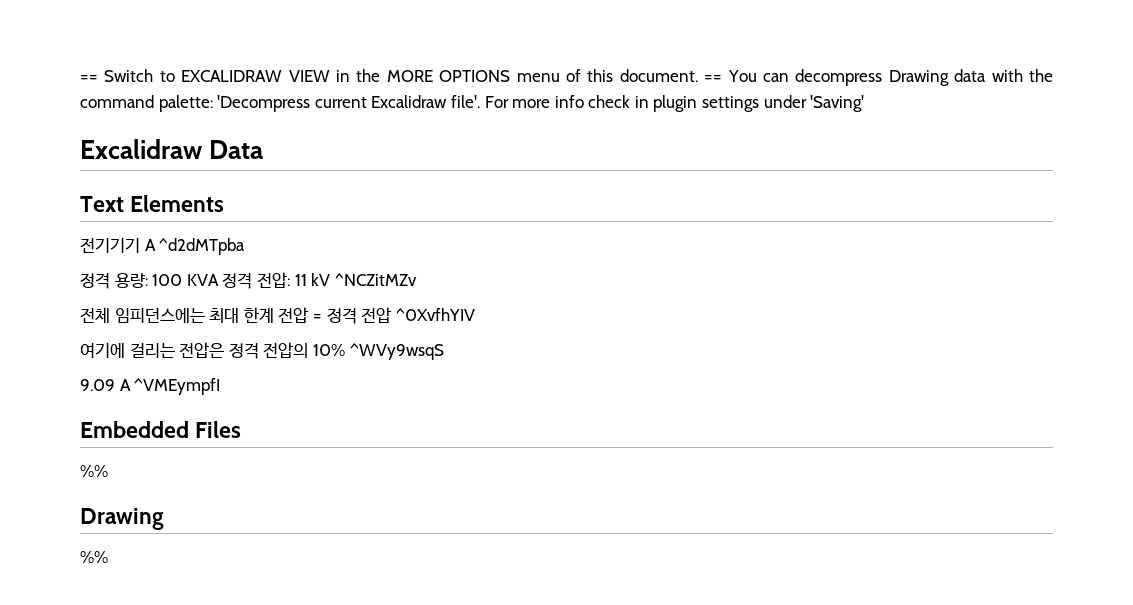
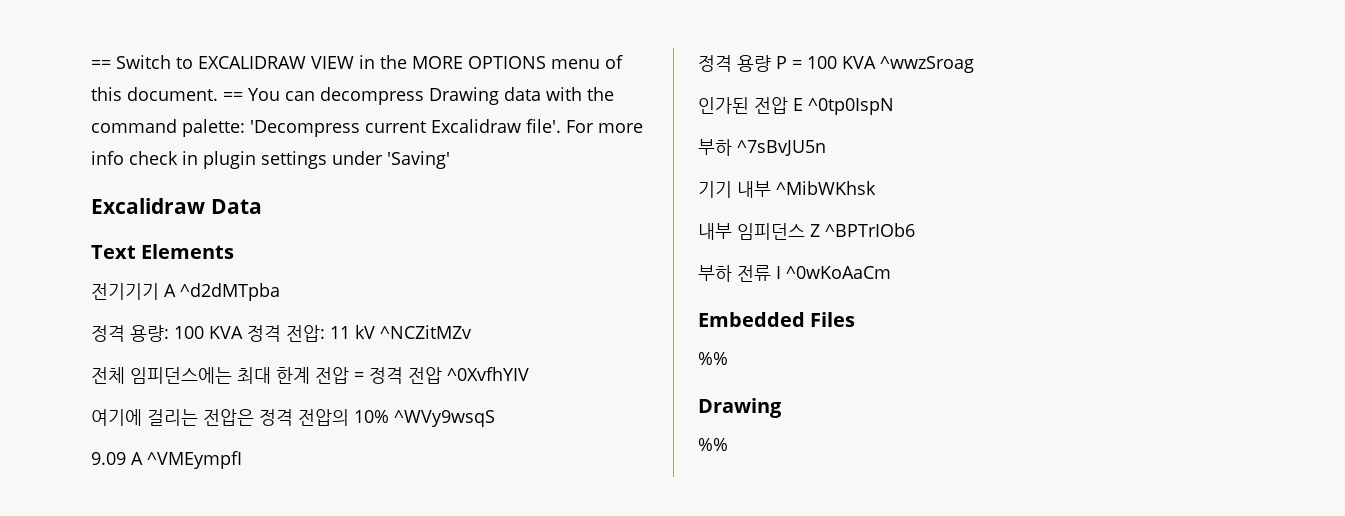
(221, 386) none -> [698,55,974,73] [698,97,894,115] [698,139,826,156] [698,181,876,198] [698,223,915,240] [698,265,891,282] // 정격 용량 P = 100 KVA ^wwzSroag // 인가된 전압 E ^0tp0IspN // 부하 ^7sBvJU5n // 기기 내부 ^MibWKhsk // 내부 임피던스 Z ^BPTrIOb6 // 부하 전류 I ^0wKoAaCm

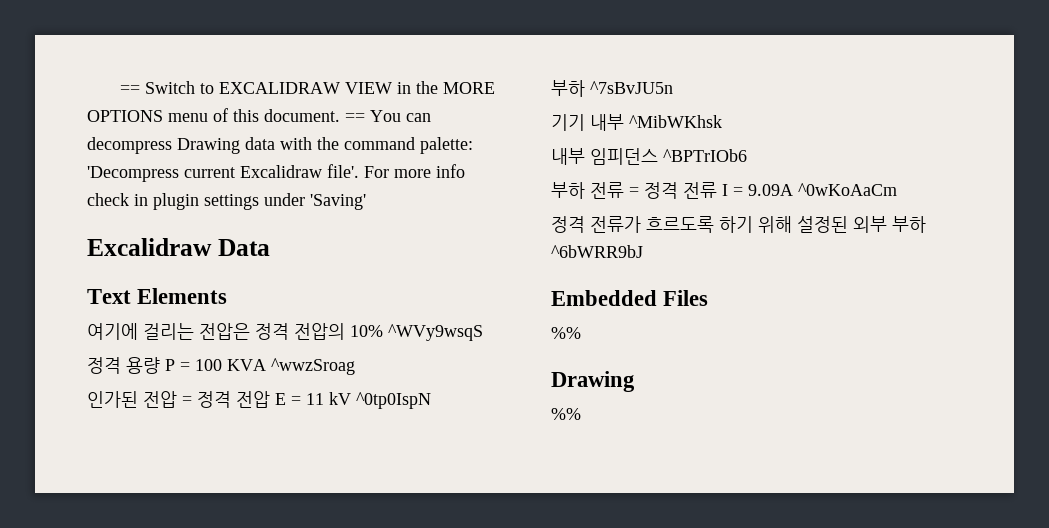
[91,283,280,301] [91,325,472,342] [91,367,529,384] // 전기기기 A ^d2dMTpba // 정격 용량: 100 KVA 정격 전압: 11 kV ^NCZitMZv // 전체 임피던스에는 최대 한계 전압 = 정격 전압 ^0XvfhYIV -> (228, 296) none
[91,451,242,469] // 9.09 A ^VMEympfI -> (483, 332) none
[793,98,803,111] E -> [182,391,351,408] = 정격 전압 E = 11 kV
[810,224,820,237] Z -> (658, 156) none
[776,266,891,279] I ^0wKoAaCm -> [629,182,897,199] [551,216,926,233] [551,245,643,258] = 정격 전류 I = 9.09A ^0wKoAaCm // 정격 전류가 흐르도록 하기 위해 설정된 외부 부하 ^6bWRR9bJ

